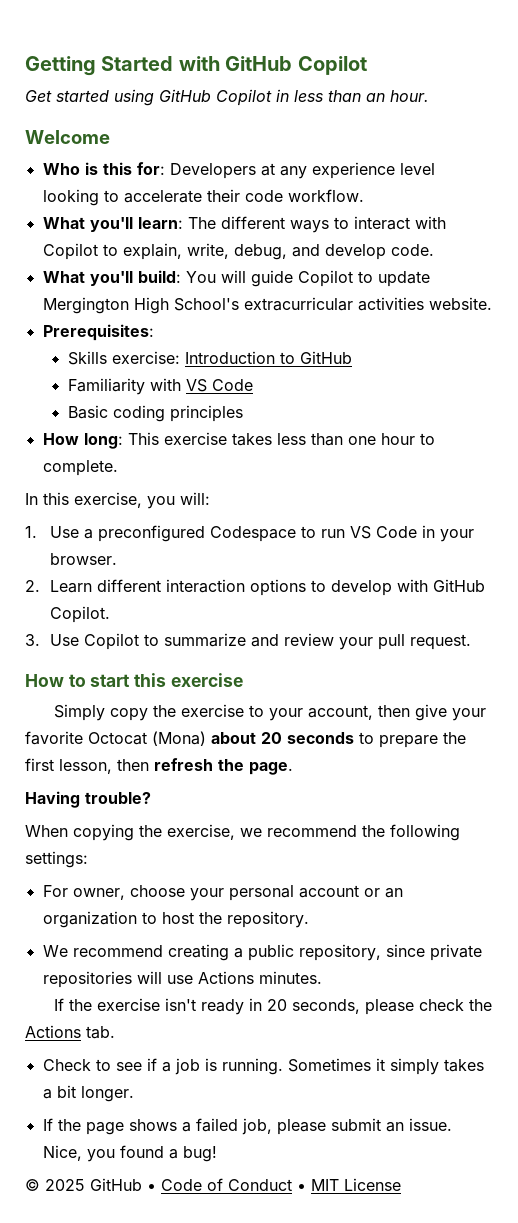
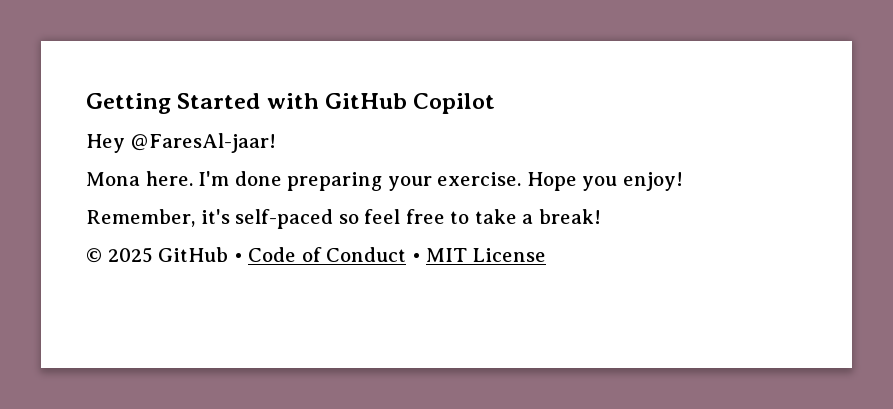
[25,89,429,106] [25,130,110,144] [42,162,435,179] [42,189,364,206] [42,216,446,233] [42,243,434,260] [42,270,430,287] [42,297,492,314] [42,324,154,341] [67,351,352,365] [67,378,253,395] [67,405,243,422] [42,432,435,449] [42,460,118,476] [25,492,210,509] [25,525,475,542] [50,553,118,565] [25,579,486,596] [50,606,111,623] [25,633,472,650] [25,673,243,687] [53,704,486,721] [25,731,466,748] [25,758,293,775] [25,791,151,808] [25,824,460,841] [25,851,88,868] [42,885,403,901] [42,911,309,928] [42,944,482,961] [42,971,322,988] [53,998,492,1015] [25,1025,115,1039] [42,1058,484,1075] [42,1085,134,1102] [42,1118,452,1135] [42,1145,217,1162] Get started using GitHub Copilot in less than an hour. // Welcome // Who is this for: Developers at any experience level looking to accelerate their code workflow. // What you'll learn: The different ways to interact with Copilot to explain, write, debug, and develop code. // What you'll build: You will guide Copilot to update Mergington High School's extracurricular activities website. // Prerequisites: // Skills exercise: Introduction to GitHub // Familiarity with VS Code // Basic coding principles // How long: This exercise takes less than one hour to complete. // In this exercise, you will: // 1. Use a preconfigured Codespace to run VS Code in your browser. // 2. Learn different interaction options to develop with GitHub Copilot. // 3. Use Copilot to summarize and review your pull request. // How to start this exercise // Simply copy the exercise to your account, then give your favorite Octocat (Mona) about 20 seconds to prepare the first lesson, then refresh the page. // Having trouble? // When copying the exercise, we recommend the following settings: // For owner, choose your personal account or an organization to host the repository. // We recommend creating a public repository, since private repositories will use Actions minutes. // If the exercise isn't ready in 20 seconds, please check the Actions tab. // Check to see if a job is running. Sometimes it simply takes a bit longer. // If the page shows a failed job, please submit an issue. Nice, you found a bug! -> [86,133,276,153] [86,171,683,191] [86,209,601,229] Hey @FaresAl-jaar! // Mona here. I'm done preparing your exercise. Hope you enjoy! // Remember, it's self-paced so feel free to take a break!

